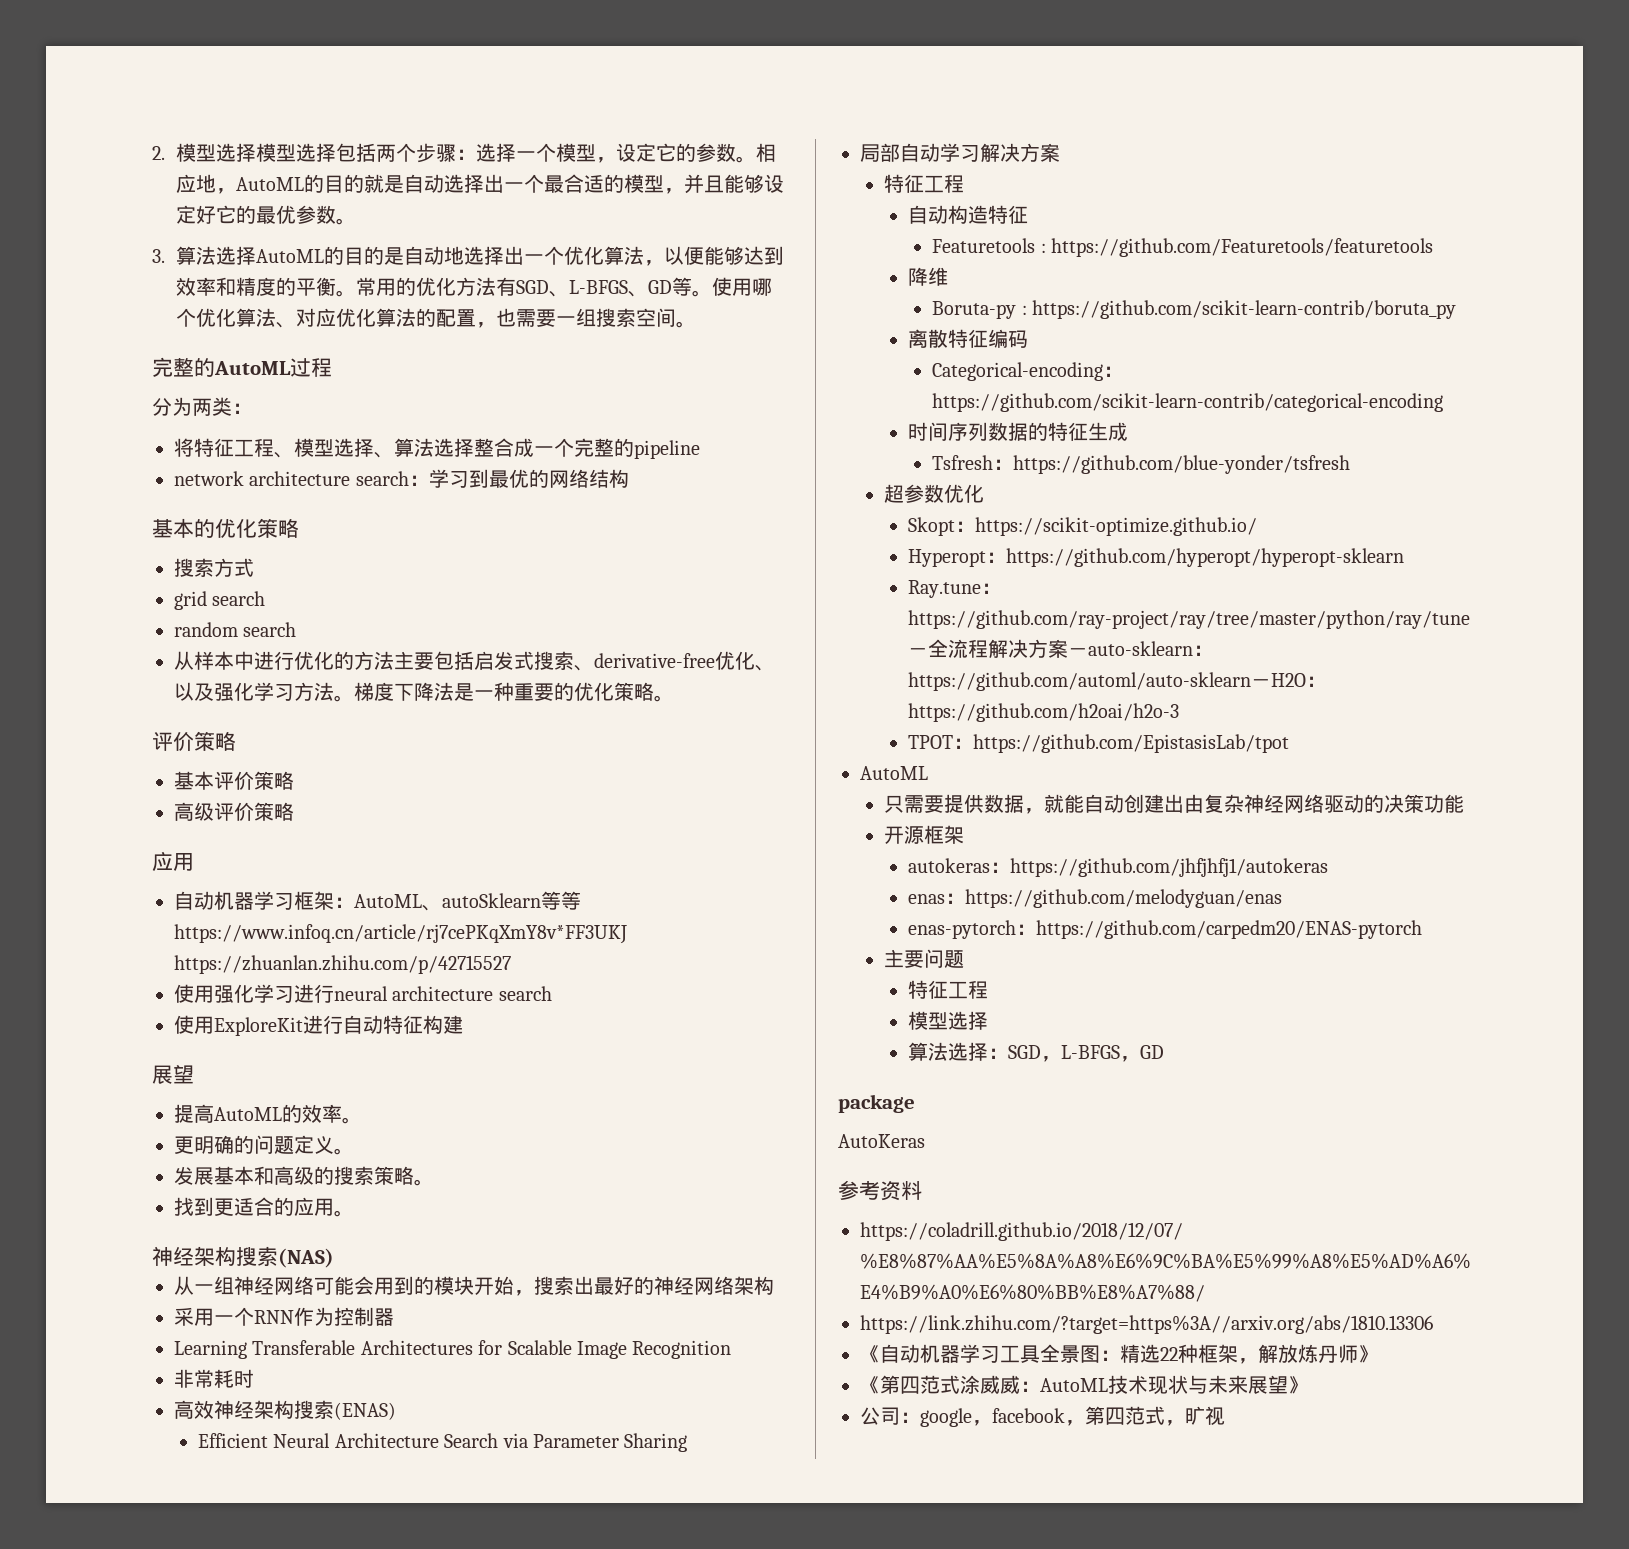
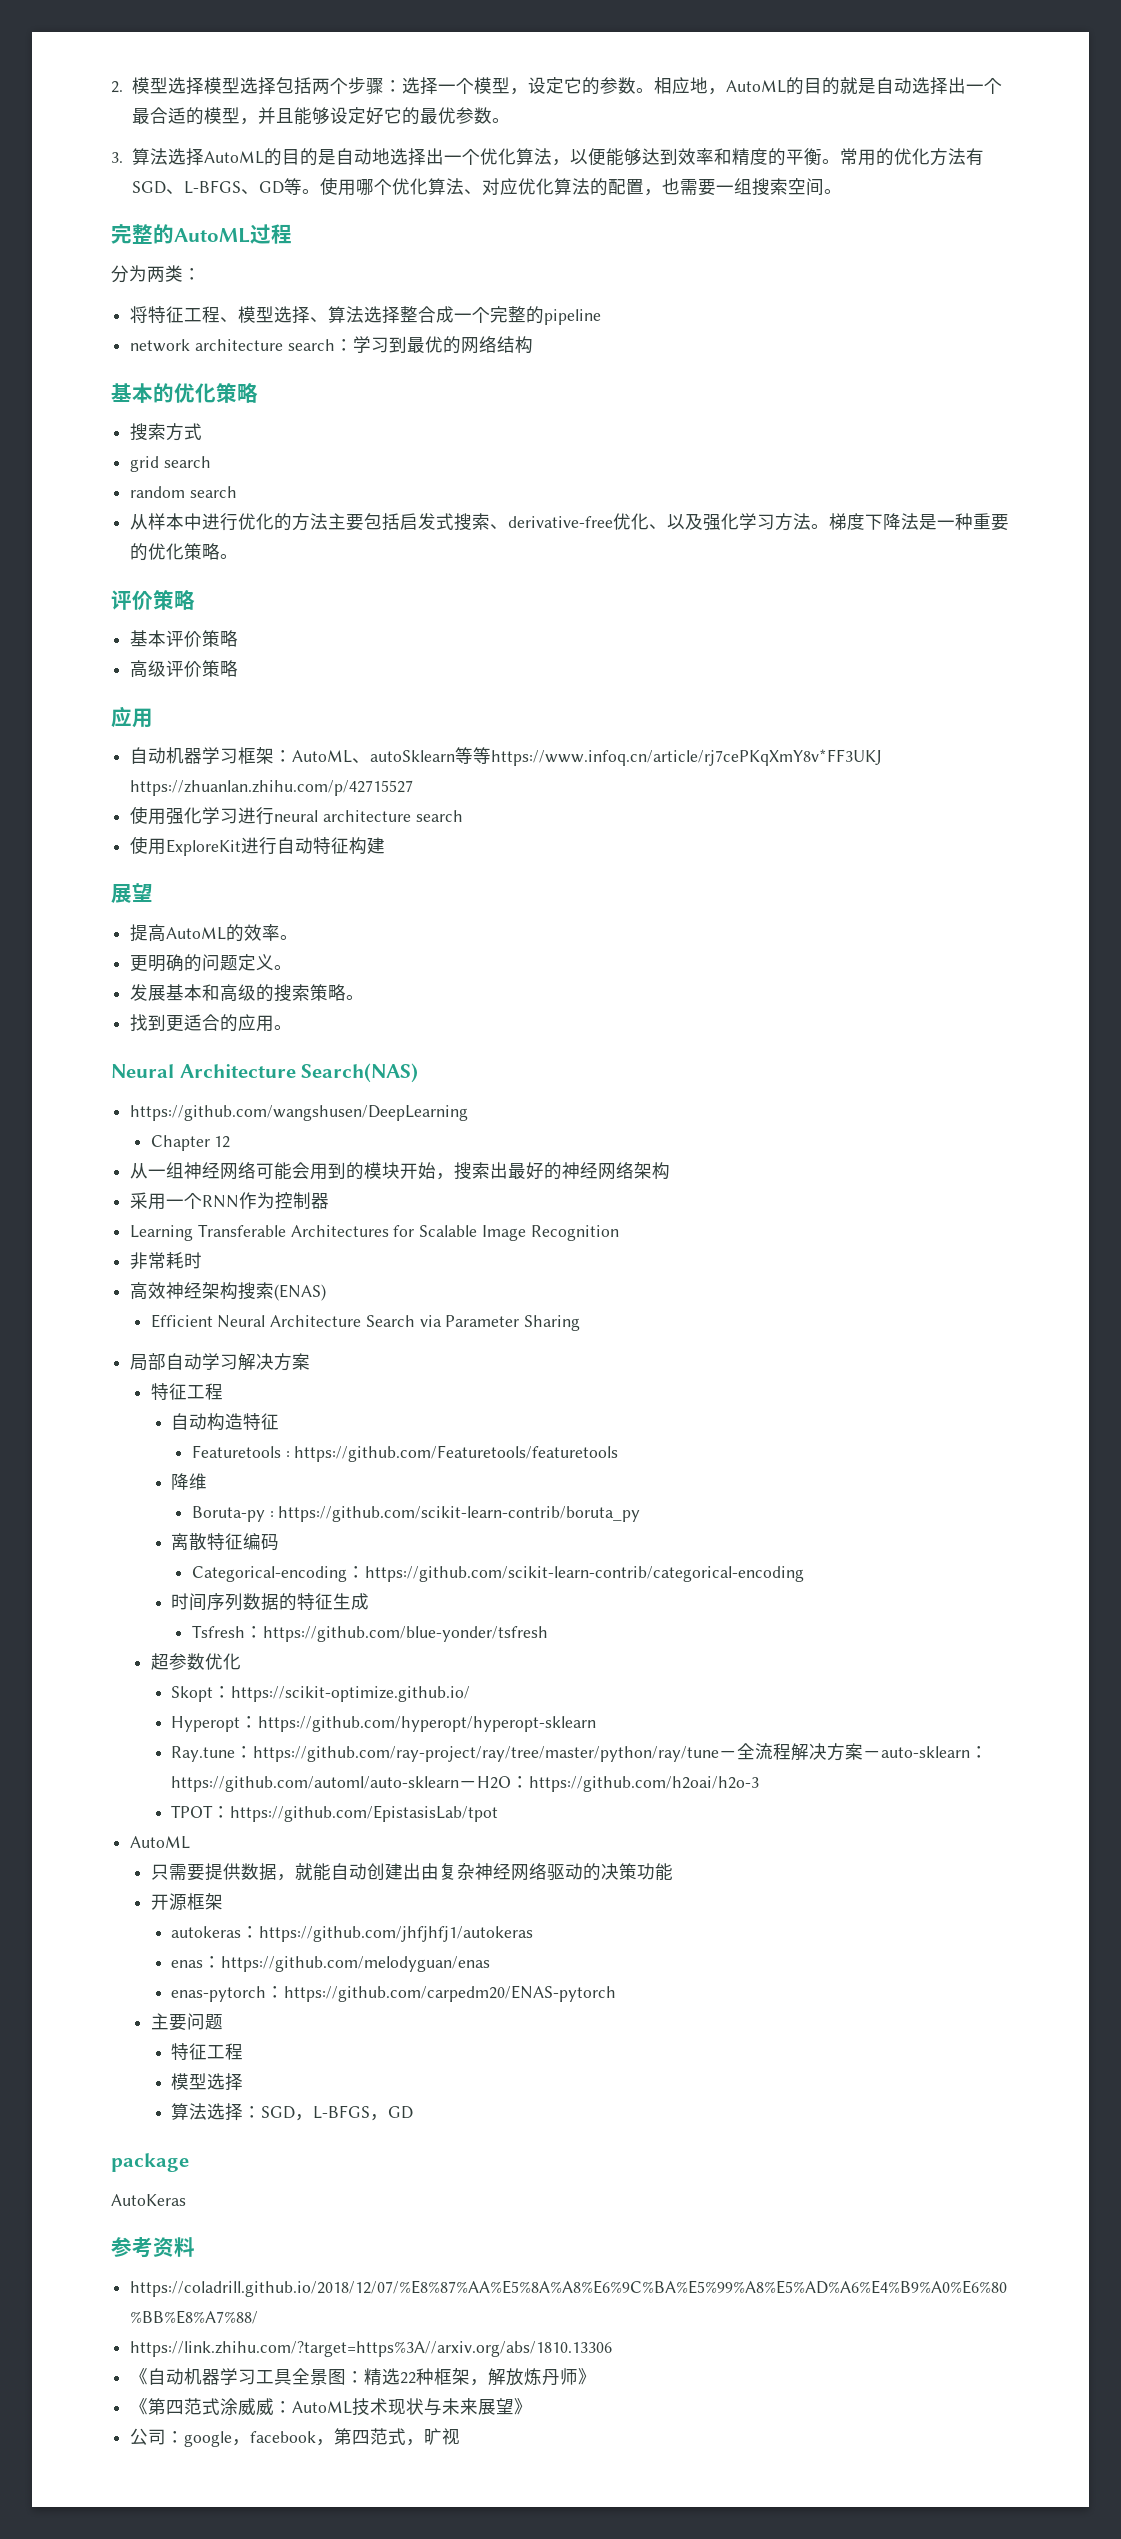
[152,1246,334,1268] 神经架构搜索(NAS) -> [111,1063,419,1083] [130,1105,469,1121] [150,1135,231,1151] Neural Architecture Search(NAS) // https://github.com/wangshusen/DeepLearning // Chapter 12

